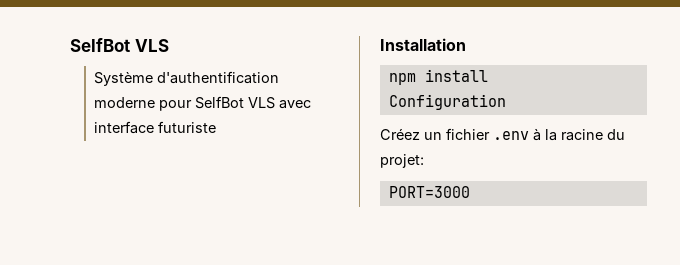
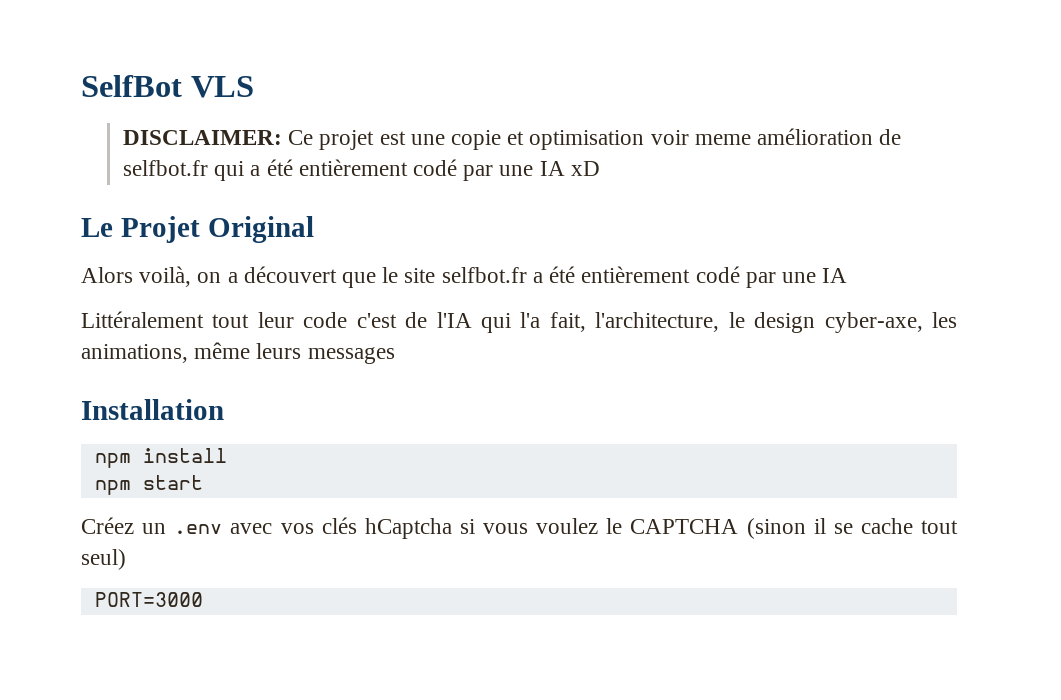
[94,71,280,86] [94,96,312,111] [94,121,217,134] Système d'authentification moderne pour SelfBot VLS avec interface futuriste -> [123,128,902,150] [123,159,600,181] [81,216,314,243] [81,266,848,288] [81,311,958,333] [81,342,395,364] DISCLAIMER: Ce projet est une copie et optimisation voir meme amélioration de selfbot.fr qui a été entièrement codé par une IA xD // Le Projet Original // Alors voilà, on a découvert que le site selfbot.fr a été entièrement codé par une IA // Littéralement tout leur code c'est de l'IA qui l'a fait, l'architecture, le design cyber-axe, les animations, même leurs messages
[388,94,506,110] Configuration -> [94,475,203,495] npm start
[446,128,625,141] [380,154,424,168] fichier .env à la racine du projet: -> [174,517,958,539] [81,549,126,570] .env avec vos clés hCaptcha si vous voulez le CAPTCHA (sinon il se cache tout seul)

